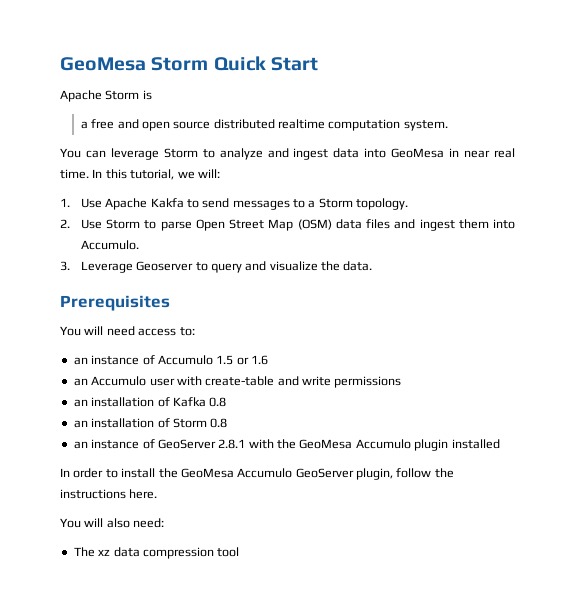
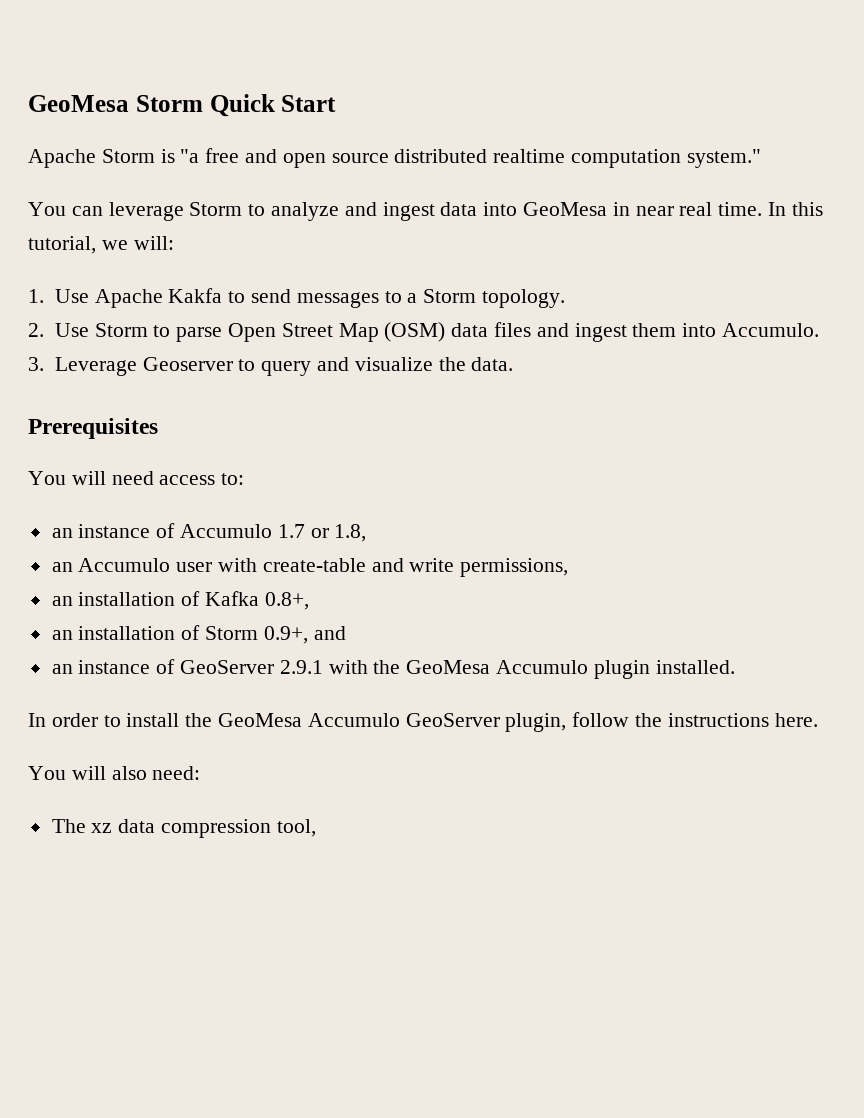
[80,121,88,129] // a -> [180,149,200,163] "a
[403,120,448,131] system. -> [686,149,761,168] system."
[216,355,268,365] 1.5 or 1.6 -> [277,524,367,542] 1.7 or 1.8,
[334,376,402,388] permissions -> [460,558,569,577] permissions,
[209,397,227,407] 0.8 -> [264,592,309,610] 0.8+,
[210,418,228,428] 0.8 -> [263,626,346,644] 0.9+, and
[218,439,246,449] 2.8.1 -> [279,660,323,674] 2.9.1
[451,439,500,449] installed -> [655,660,735,674] installed.
[217,547,240,557] tool -> [276,819,316,837] tool,

